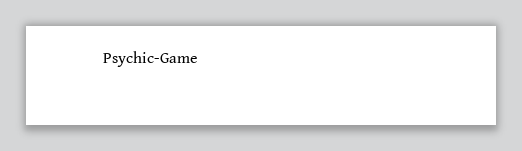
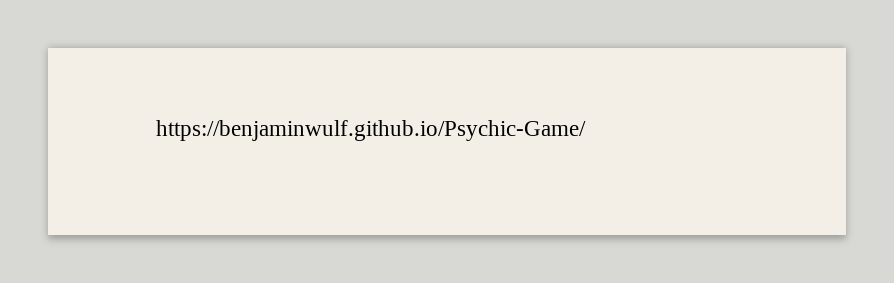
[103,51,198,67] Psychic-Game -> [156,120,586,141] https://benjaminwulf.github.io/Psychic-Game/

